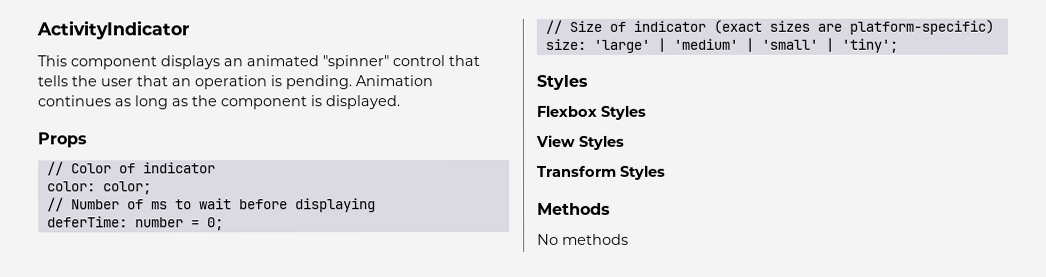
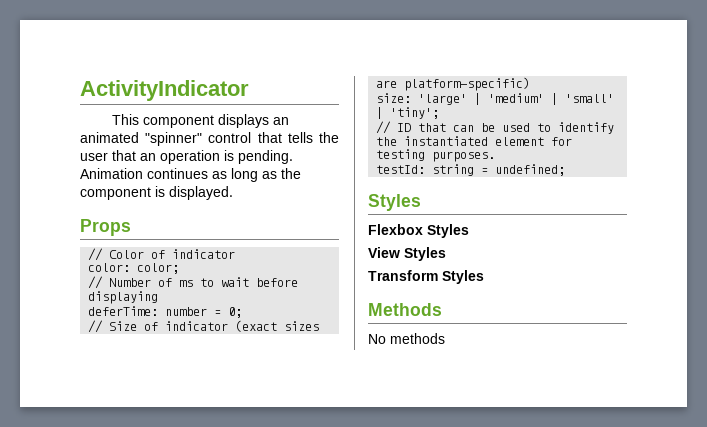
(898, 45) none -> [376,121,615,134] [376,136,573,146] [376,149,496,162] [376,164,566,176] // // ID that can be used to identify the instantiated element for testing purposes. // testId: string = undefined;

